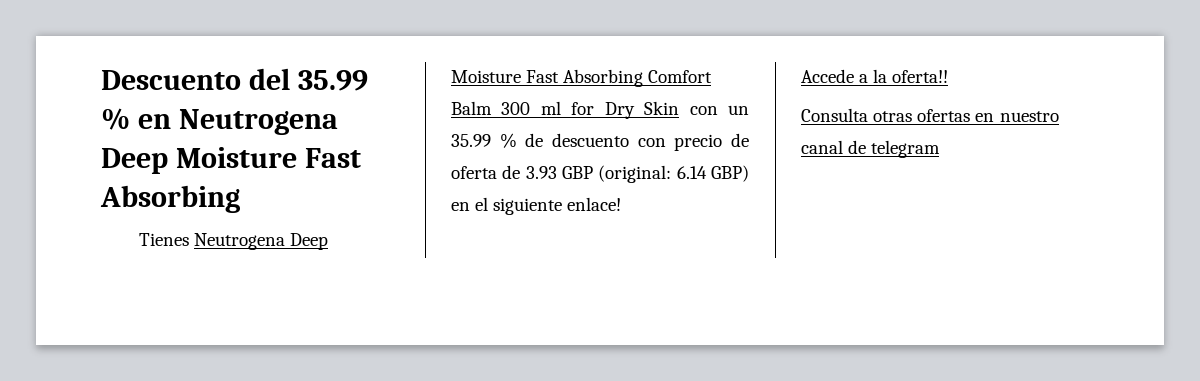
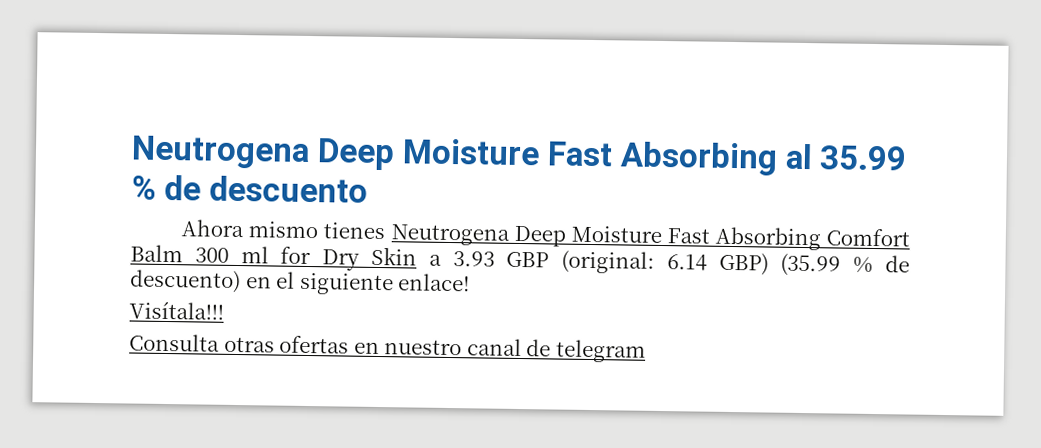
[101,68,369,91] [101,108,339,135] [101,147,362,174] [100,185,240,213] [138,233,189,246] Descuento del 35.99 % en Neutrogena Deep Moisture Fast Absorbing // Tienes -> [131,135,908,176] [131,174,368,203] [181,219,386,240] Neutrogena Deep Moisture Fast Absorbing al 35.99 % de descuento // Ahora mismo tienes
[689,105,749,115] [451,133,749,151] [451,165,521,179] con un 35.99 % de descuento con precio de oferta de -> [428,254,442,266] a
(749, 173) none -> [780,253,911,277] [130,269,241,294] (35.99 % de descuento)
[801,69,949,83] Accede a la oferta!! -> [129,301,224,320] Visítala!!!

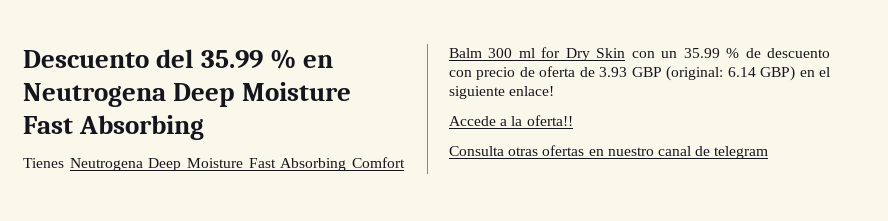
[131,135,908,176] [131,174,368,203] [181,219,386,240] Neutrogena Deep Moisture Fast Absorbing al 35.99 % de descuento // Ahora mismo tienes -> [23,49,334,69] [23,82,351,107] [23,115,205,140] [23,158,64,168] Descuento del 35.99 % en Neutrogena Deep Moisture Fast Absorbing // Tienes
[428,254,442,266] a -> [631,48,830,58] [449,66,595,80] con un 35.99 % de descuento con precio de oferta de
[780,253,911,277] [130,269,241,294] (35.99 % de descuento) -> (796, 73) none
[129,301,224,320] Visítala!!! -> [449,115,573,126] Accede a la oferta!!

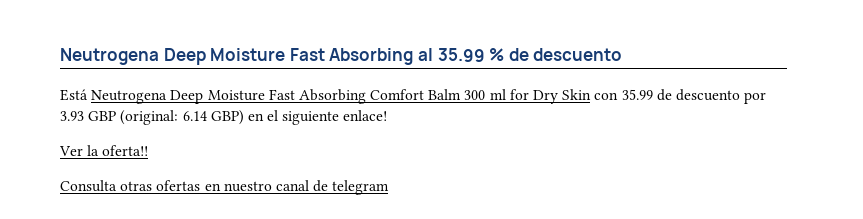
[23,49,334,69] [23,82,351,107] [23,115,205,140] [23,158,64,168] Descuento del 35.99 % en Neutrogena Deep Moisture Fast Absorbing // Tienes -> [60,48,623,65] [60,89,88,101] Neutrogena Deep Moisture Fast Absorbing al 35.99 % de descuento // Está
[661,48,830,58] [449,66,595,80] un 35.99 % de descuento con precio de oferta de -> [621,89,767,104] 35.99 de descuento por
[449,116,508,126] Accede a -> [59,146,83,156] Ver

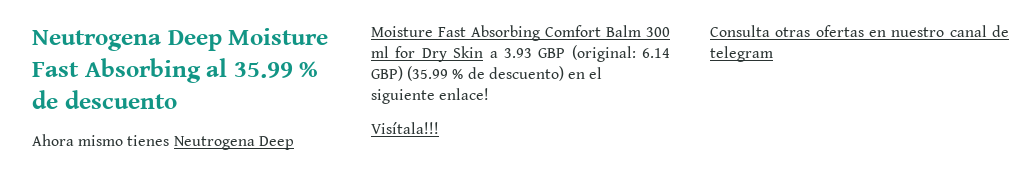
[60,89,88,101] Está -> [32,134,170,146] Ahora mismo tienes
[594,89,767,104] con 35.99 de descuento por -> [489,51,498,58] a
(244, 117) none -> [407,66,564,81] (35.99 % de descuento)
[59,145,149,156] Ver la oferta!! -> [371,122,439,134] Visítala!!!

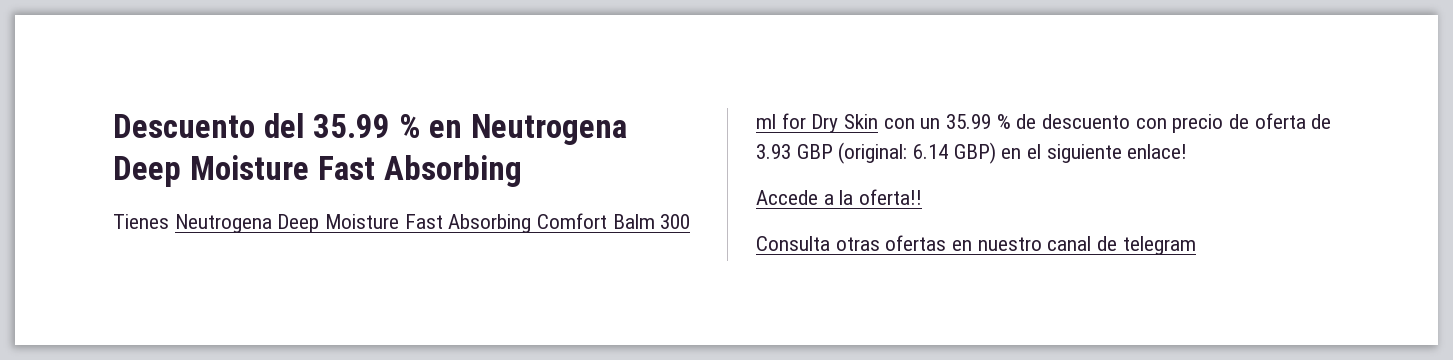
[32,28,329,51] [32,58,319,83] [32,90,177,109] [32,134,170,146] Neutrogena Deep Moisture Fast Absorbing al 35.99 % de descuento // Ahora mismo tienes -> [113,113,627,145] [113,155,522,187] [113,214,169,229] Descuento del 35.99 % en Neutrogena Deep Moisture Fast Absorbing // Tienes
[489,51,498,58] a -> [883,113,1332,133] con un 35.99 % de descuento con precio de oferta de
[407,66,564,81] (35.99 % de descuento) -> (996, 153) none
[371,122,439,134] Visítala!!! -> [756,189,923,205] Accede a la oferta!!

